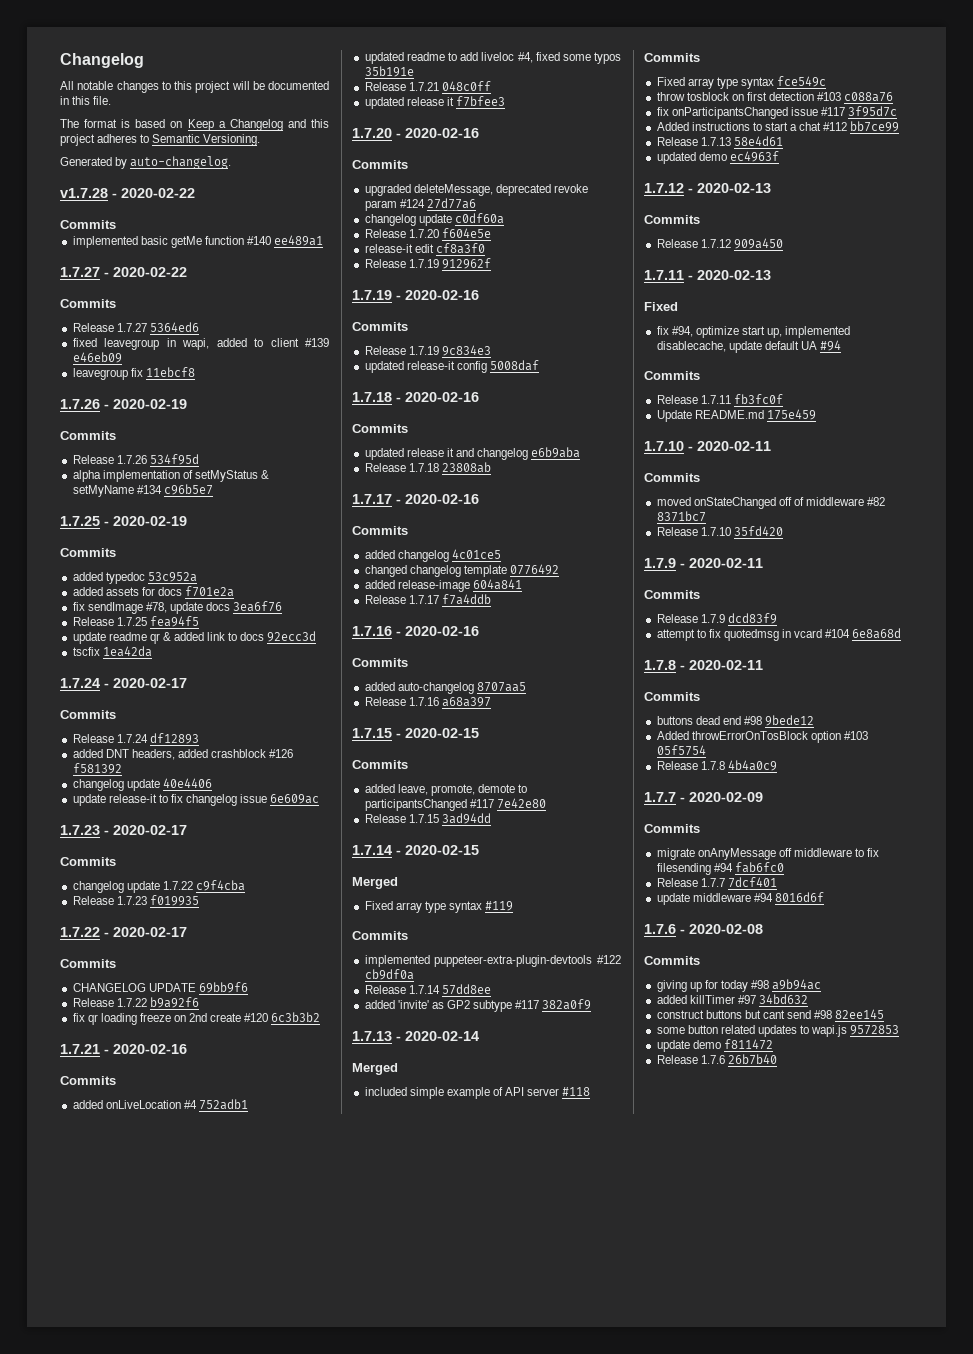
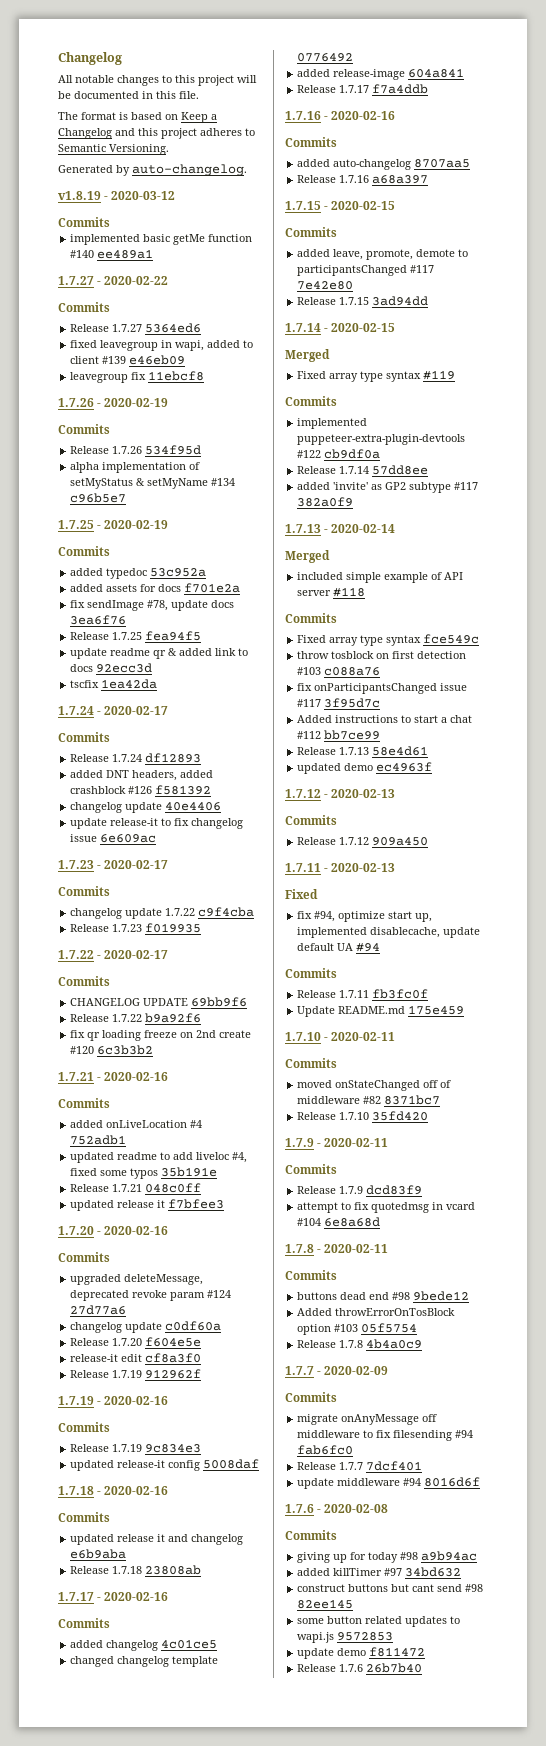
[60,188,195,198] v1.7.28 - 2020-02-22 -> [58,191,176,200] v1.8.19 - 2020-03-12

